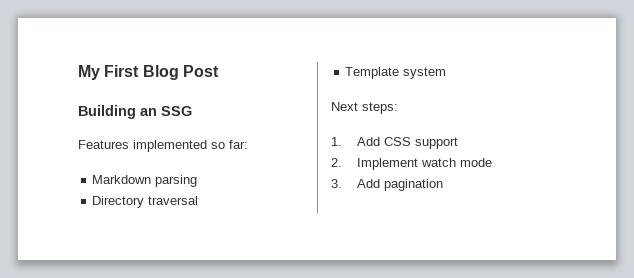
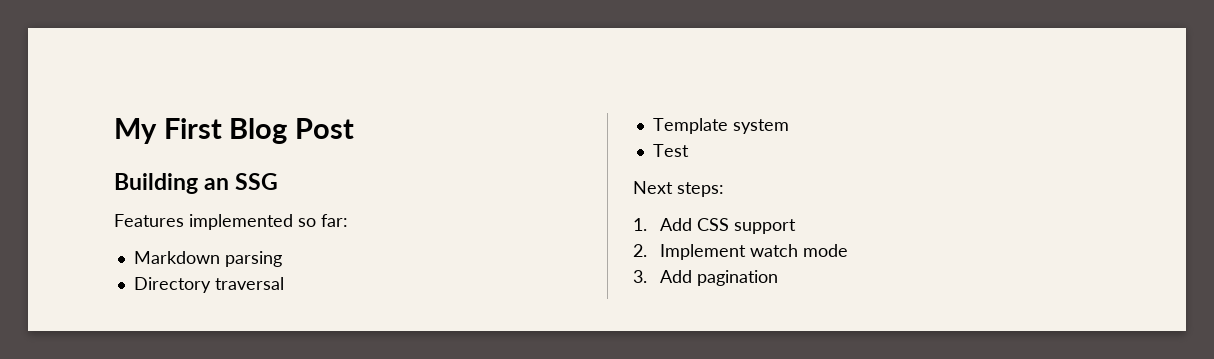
(447, 73) none -> [652,144,689,157] // Test

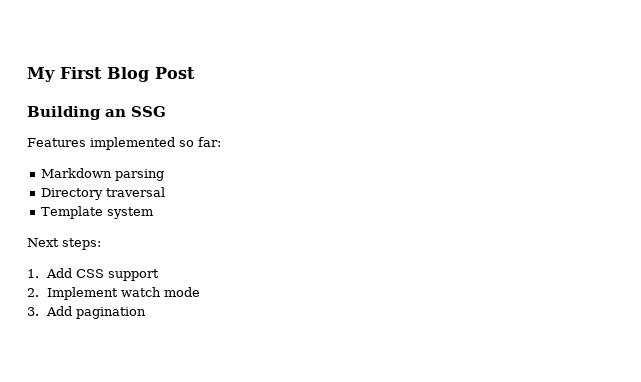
[652,144,689,157] // Test -> (154, 213) none

